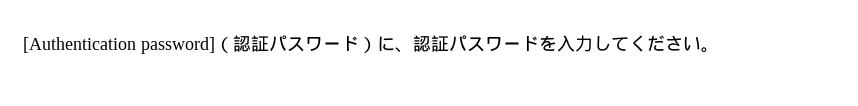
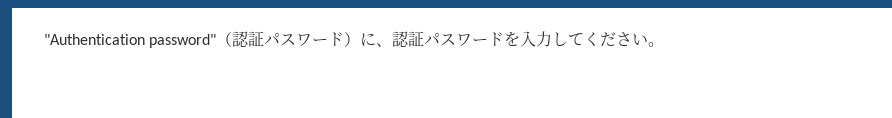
[23,37,215,54] [Authentication password] -> [43,34,216,48] "Authentication password"

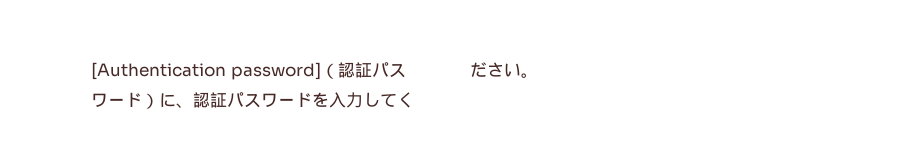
[43,34,216,48] "Authentication password" -> [91,62,321,80] [Authentication password]

